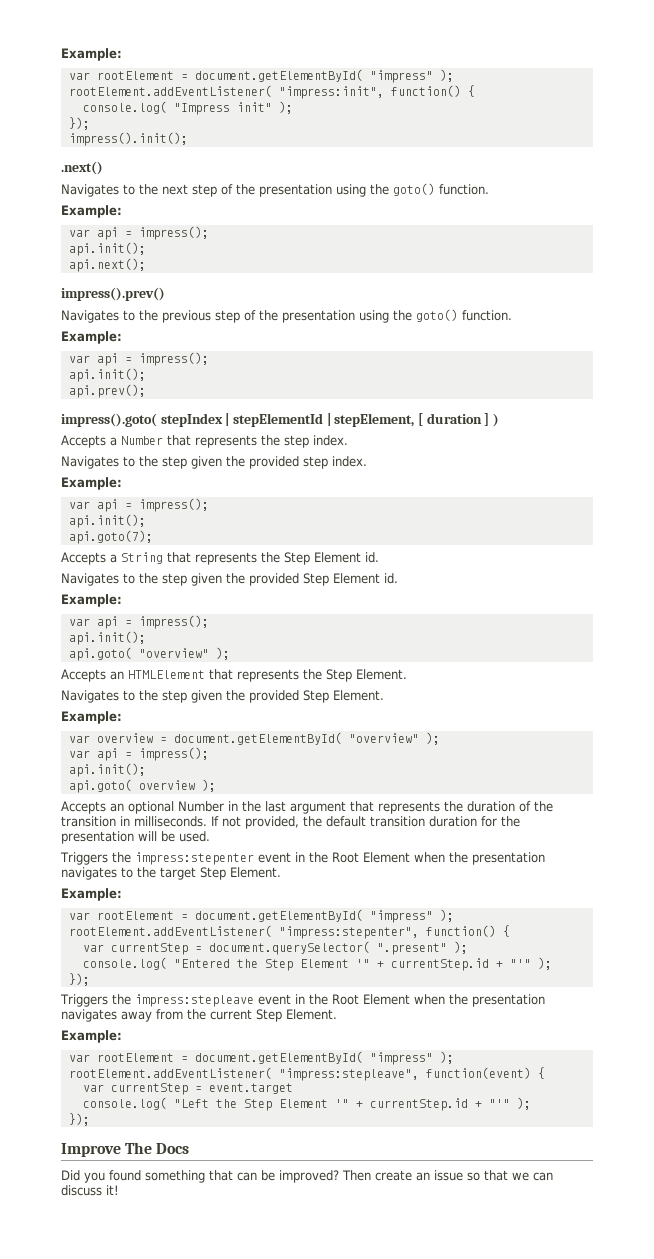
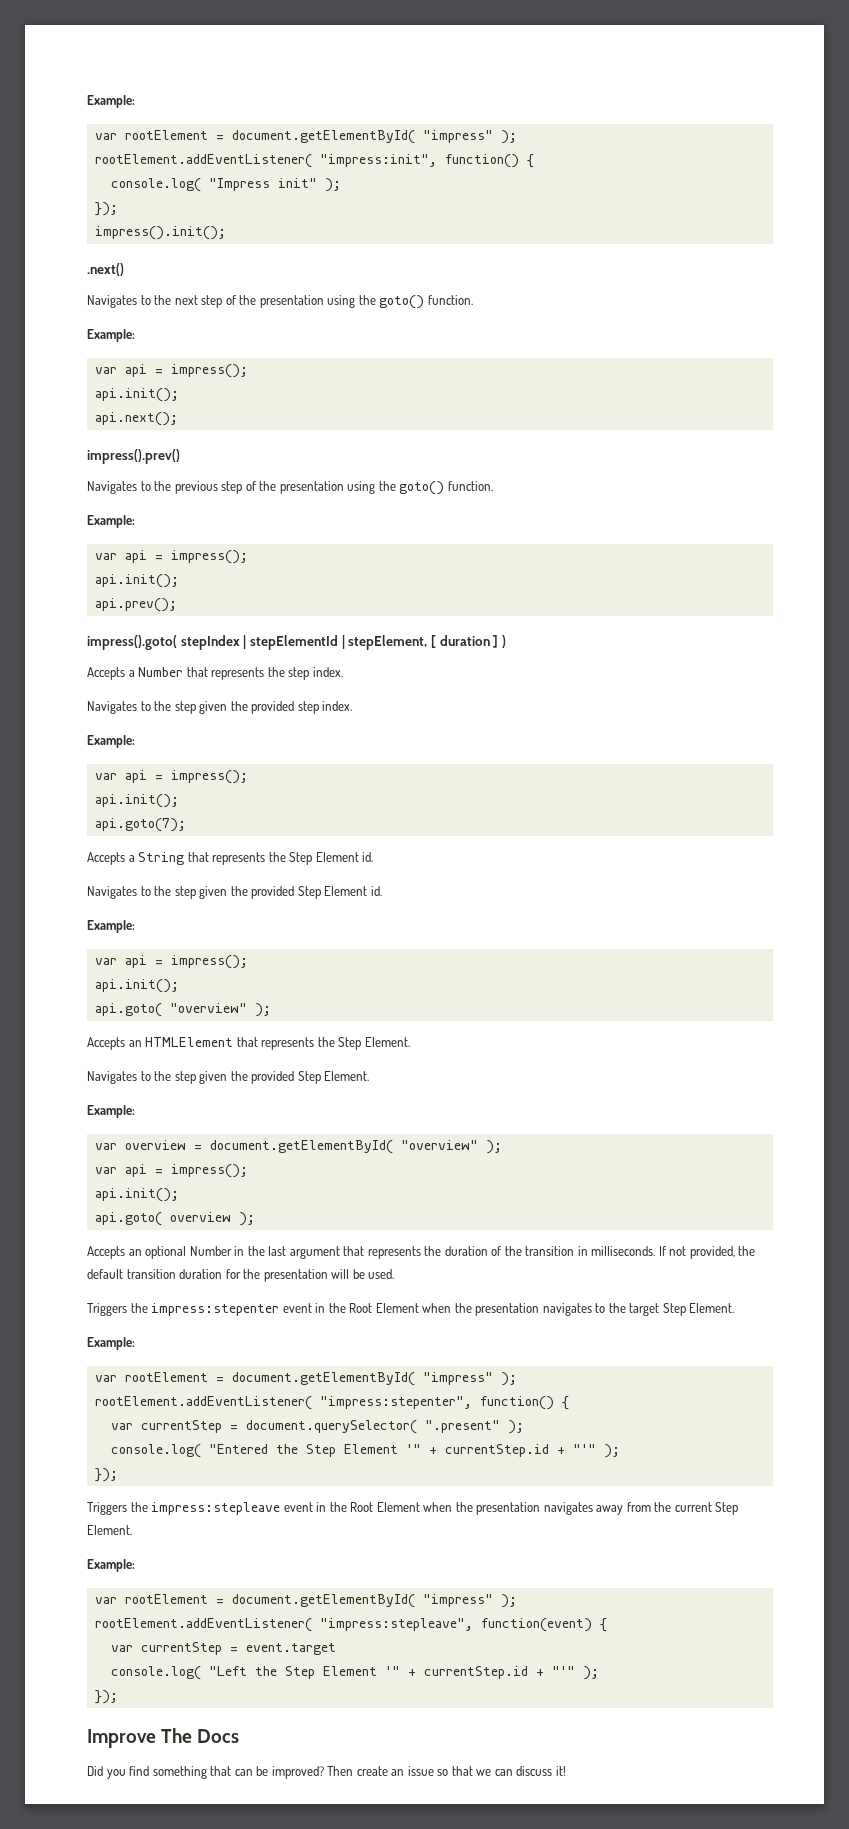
[109,1170,141,1181] found -> [129,1766,150,1776] find

